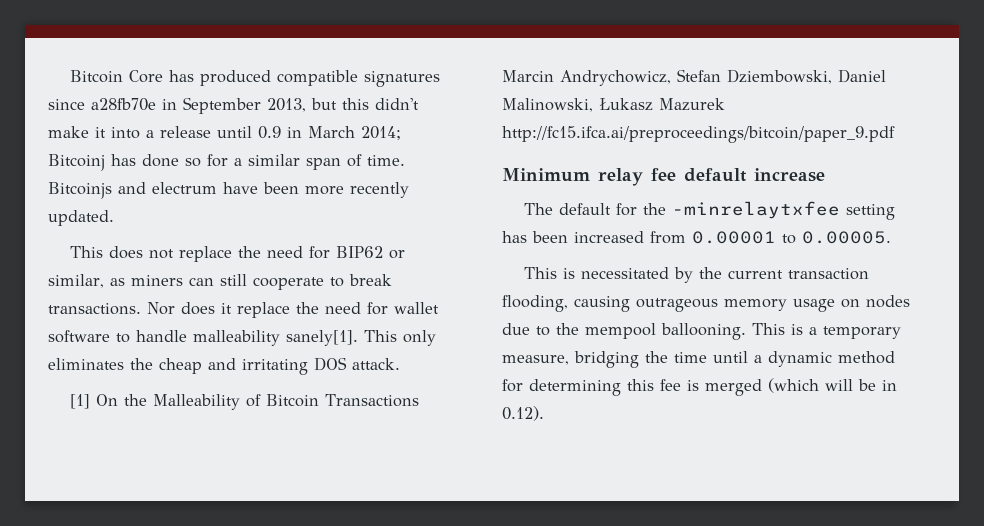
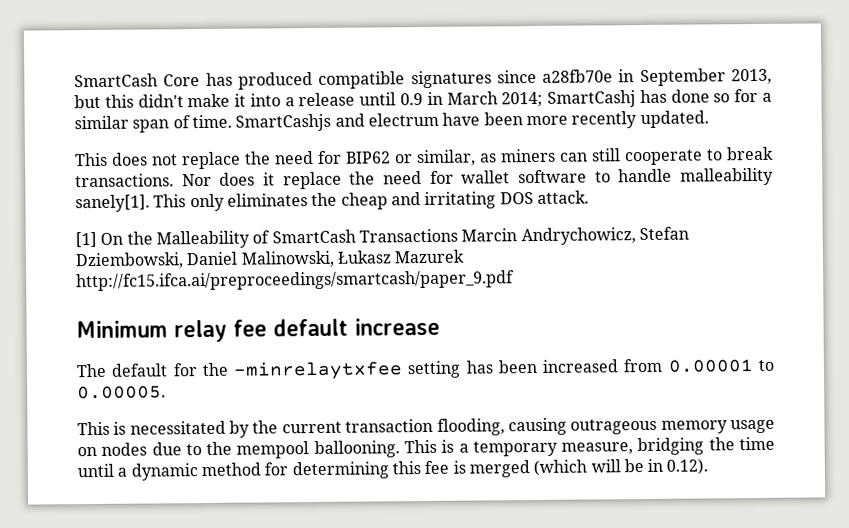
[70,70,124,83] Bitcoin -> [74,73,158,88] SmartCash
[48,154,105,171] Bitcoinj -> [547,90,637,108] SmartCashj
[48,182,112,199] Bitcoinjs -> [235,113,332,132] SmartCashjs
[266,394,320,407] Bitcoin -> [271,229,356,244] SmartCash
[502,126,895,143] http://fc15.ifca.ai/preproceedings/bitcoin/paper_9.pdf -> [76,270,515,292] http://fc15.ifca.ai/preproceedings/smartcash/paper_9.pdf

